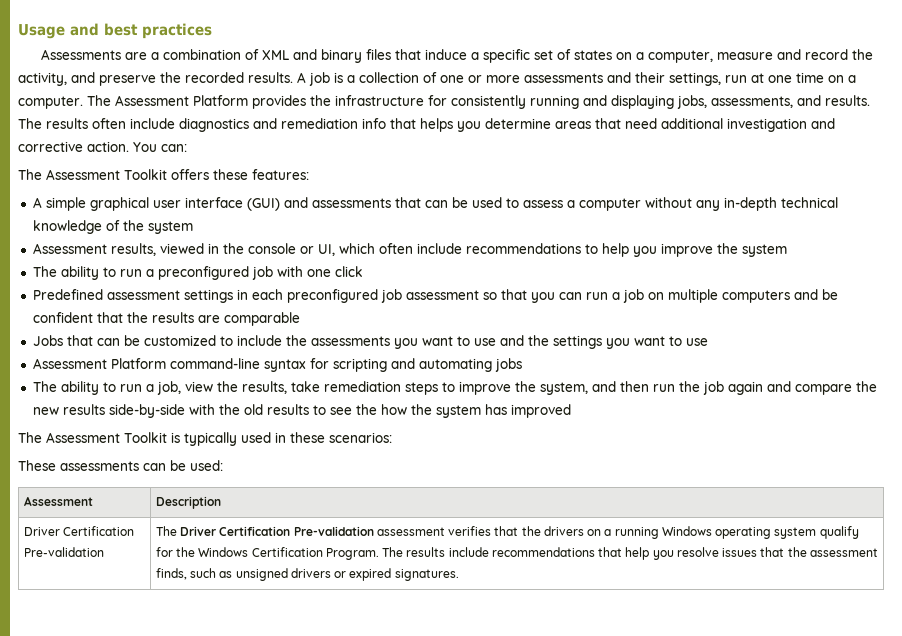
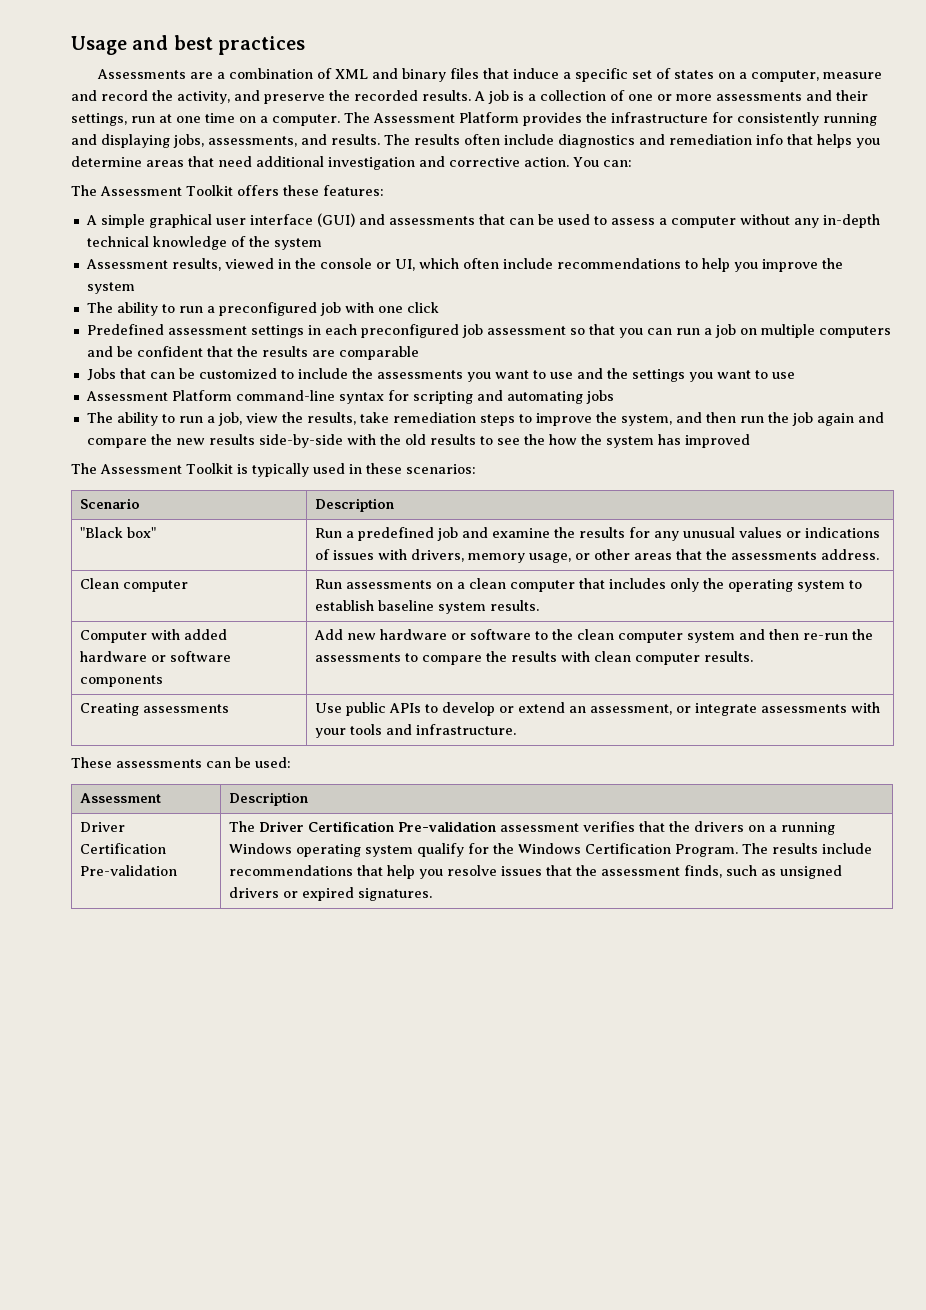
(392, 437) none -> [80,498,141,509] [315,498,395,512] [80,527,157,538] [315,527,881,541] [315,549,880,563] [80,578,189,592] [315,578,863,592] [315,600,540,614] [80,629,228,643] [80,651,232,662] [80,675,164,687] [314,629,874,643] [315,651,754,665] [80,703,230,716] [315,702,881,716] [315,724,517,738] // Scenario | Description // "Black box" | Run a predefined job and examine the results for any unusual values or indications of issues with drivers, memory usage, or other areas that the assessments address. // Clean computer | Run assessments on a clean computer that includes only the operating system to establish baseline system results. // Computer with added hardware or software components | Add new hardware or software to the clean computer system and then re-run the assessments to compare the results with clean computer results. // Creating assessments | Use public APIs to develop or extend an assessment, or integrate assessments with your tools and infrastructure.

